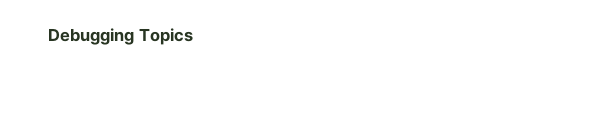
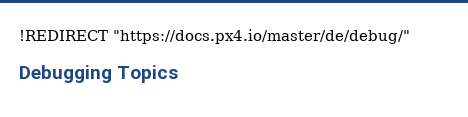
(48, 36) none -> [19,29,410,44] !REDIRECT "https://docs.px4.io/master/de/debug/" //

